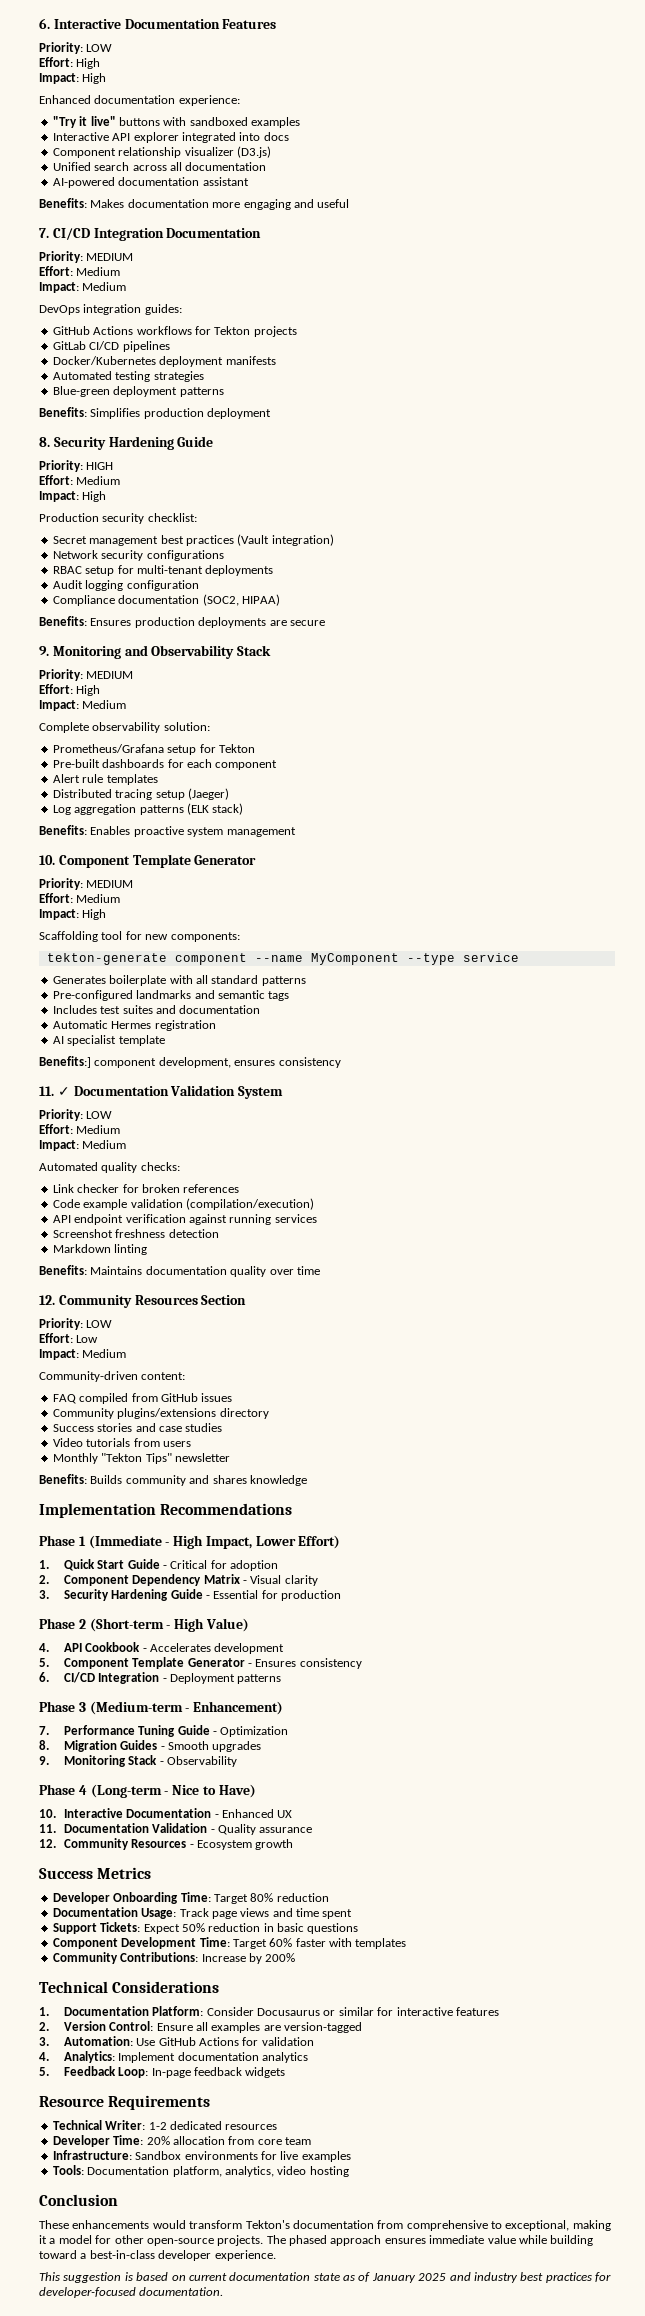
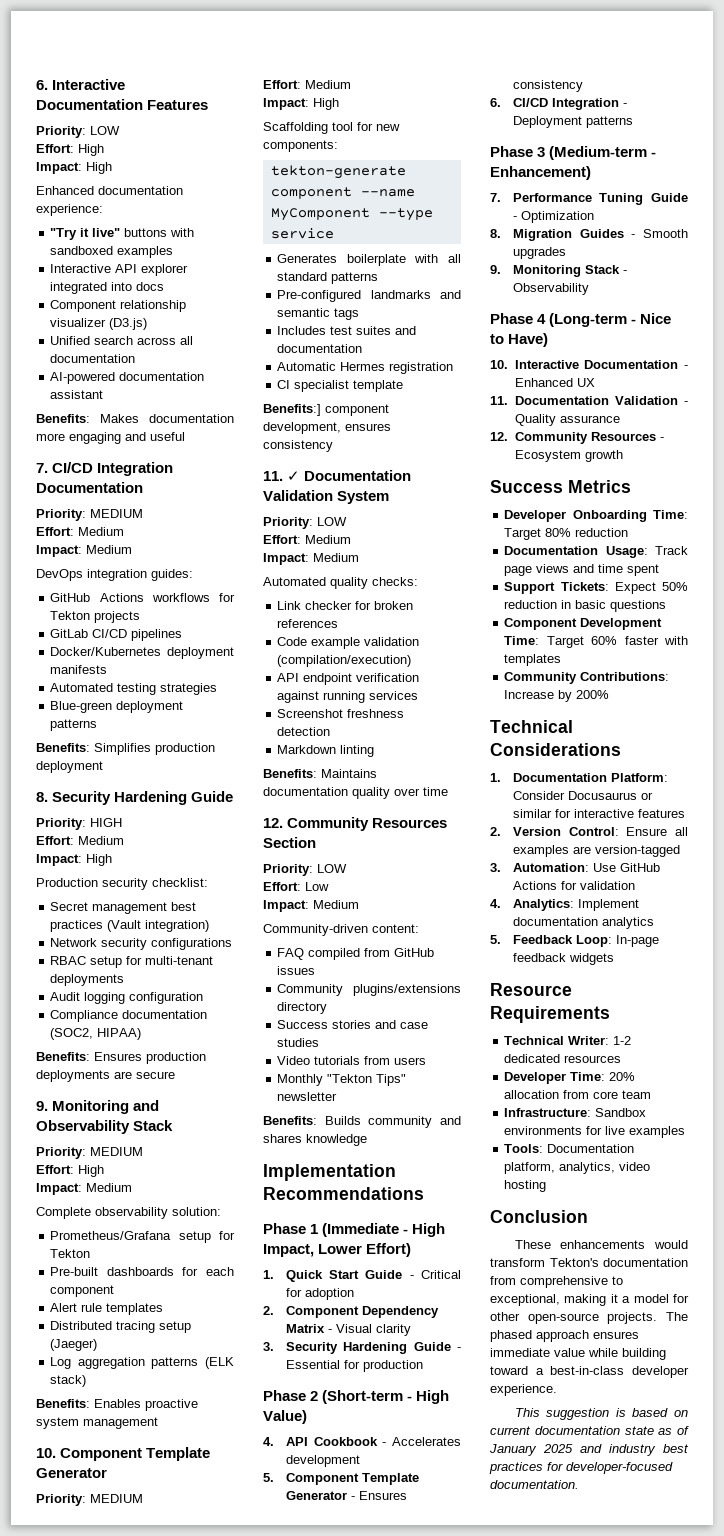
[52,1036,64,1044] AI -> [277,380,291,389] CI

